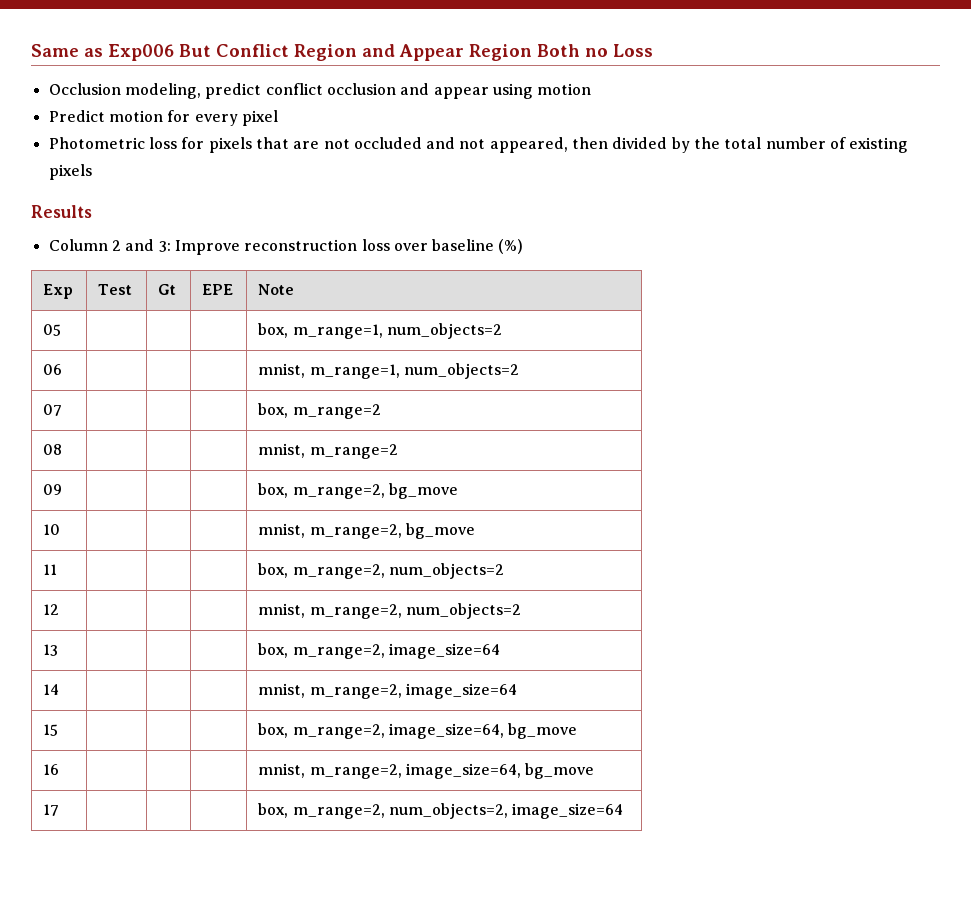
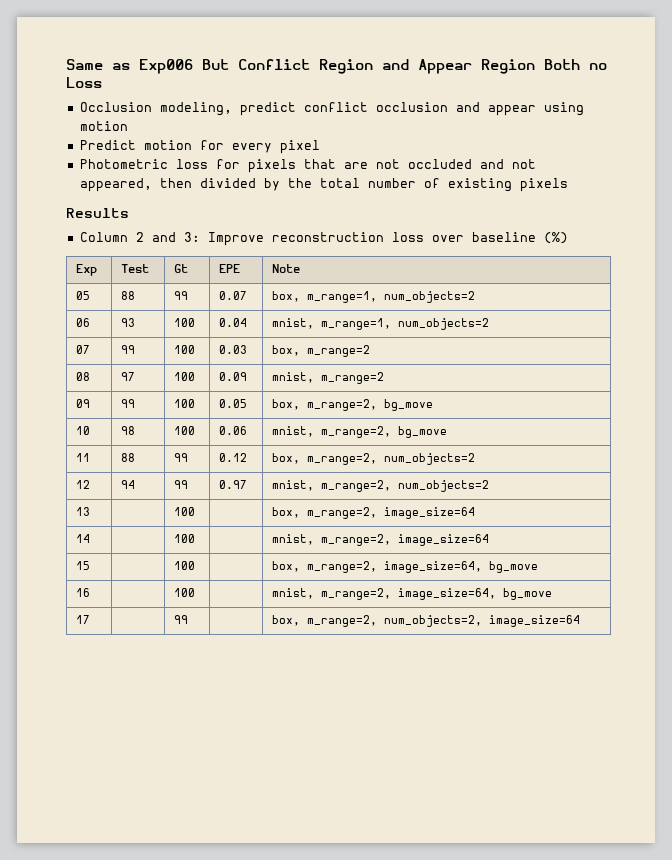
(62, 330) | | -> [120,291,135,300] [173,291,188,300] [218,291,247,300] 88 | 99 | 0.07
(63, 369) | | -> [120,318,135,327] [173,318,195,327] [218,318,247,327] 93 | 100 | 0.04
(63, 410) | | -> [120,345,135,354] [173,345,195,354] [218,345,247,354] 99 | 100 | 0.03
(63, 449) | | -> [120,372,135,381] [173,372,195,381] [218,372,247,381] 97 | 100 | 0.09
(63, 489) | | -> [120,399,135,408] [173,399,195,408] [218,399,247,408] 99 | 100 | 0.05
(61, 529) | | -> [120,426,135,435] [173,426,195,435] [218,426,247,435] 98 | 100 | 0.06
(58, 569) | | -> [120,453,135,462] [173,453,188,462] [218,453,247,462] 88 | 99 | 0.12
(60, 609) | | -> [120,480,135,489] [173,480,188,489] [218,480,247,489] 94 | 99 | 0.97
(59, 650) none -> [173,507,195,516] 100
(60, 689) none -> [173,534,195,543] 100
(59, 730) none -> [173,561,195,570] 100
(60, 769) none -> [173,588,195,597] 100
(60, 810) none -> [173,615,188,624] 99

